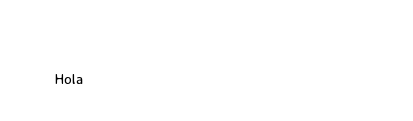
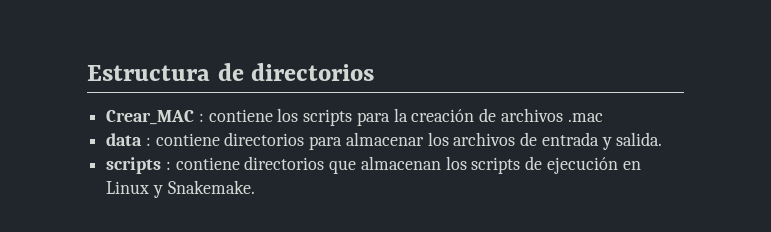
[55,74,83,84] Hola -> [87,63,375,81] [106,108,603,126] [106,132,663,150] [106,156,641,174] [106,180,255,198] Estructura de directorios // Crear_MAC : contiene los scripts para la creación de archivos .mac // data : contiene directorios para almacenar los archivos de entrada y salida. // scripts : contiene directorios que almacenan los scripts de ejecución en Linux y Snakemake.

